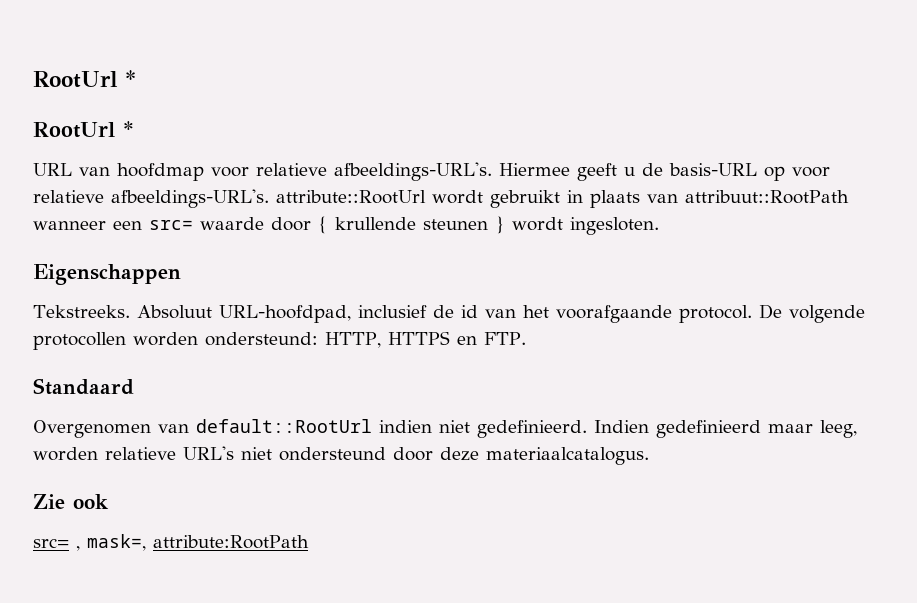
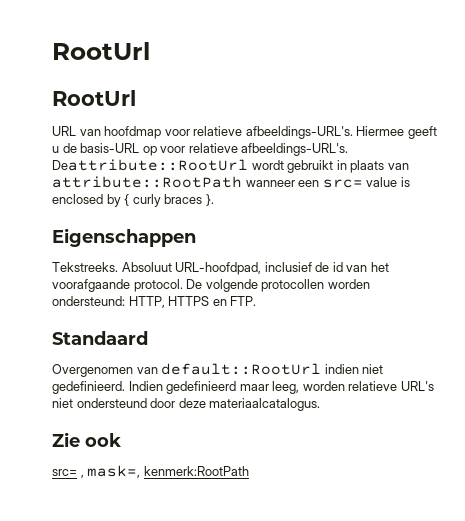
[33,70,135,88] [33,121,133,138] RootUrl * // RootUrl * -> [52,42,150,60] [52,90,136,106] RootUrl // RootUrl
[276,190,426,204] attribute::RootUrl -> [52,159,248,171] Deattribute::RootUrl
[685,190,849,204] attribuut::RootPath -> [52,176,242,188] attribute::RootPath
[200,216,659,235] waarde door { krullende steunen } wordt ingesloten. -> [366,177,410,187] [52,194,214,207] value is enclosed by { curly braces }.
[153,535,309,549] attribute:RootPath -> [143,466,249,476] kenmerk:RootPath

